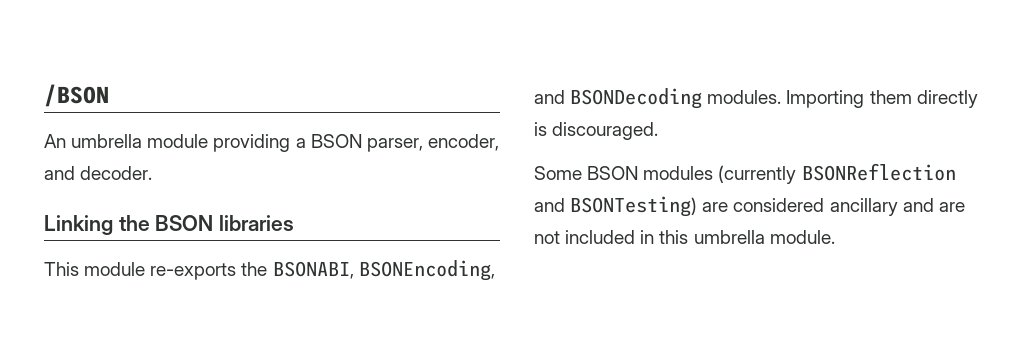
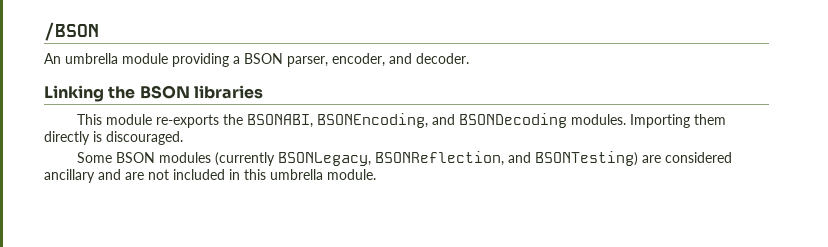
[801,163,956,181] BSONReflection -> [277,151,504,166] BSONLegacy, BSONReflection,

